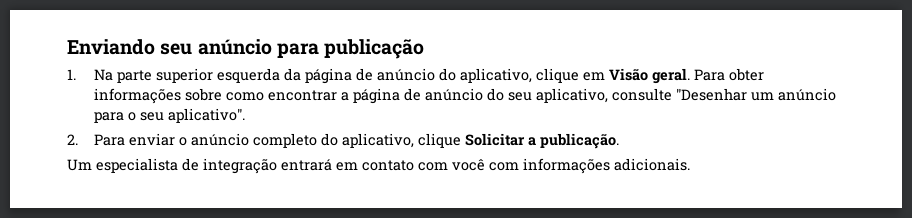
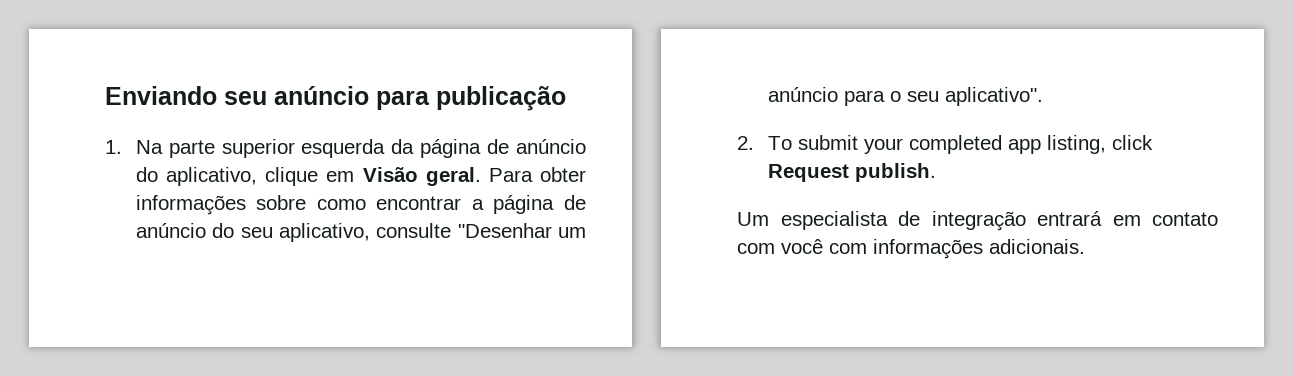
[94,133,620,149] Para enviar o anúncio completo do aplicativo, clique Solicitar a publicação. -> [767,135,1153,154] [767,163,936,182] To submit your completed app listing, click Request publish.

